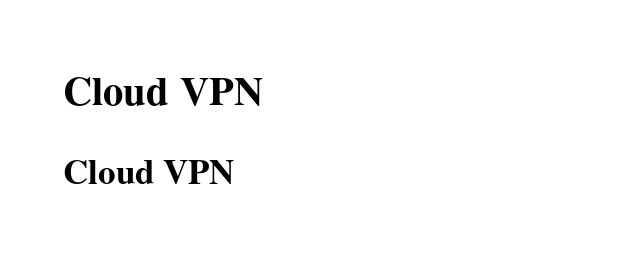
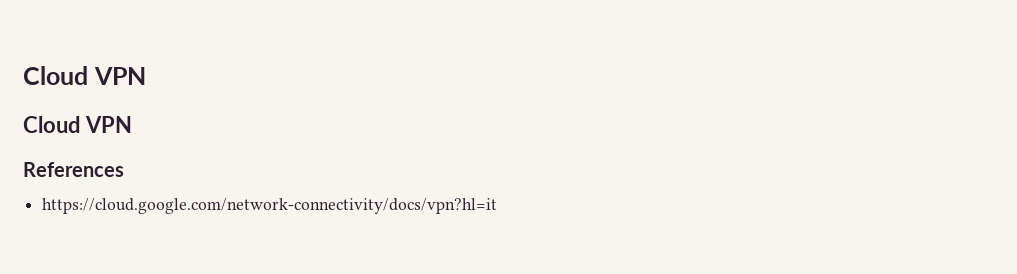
(235, 172) none -> [23,162,124,177] [42,198,498,214] // References // https://cloud.google.com/network-connectivity/docs/vpn?hl=it

